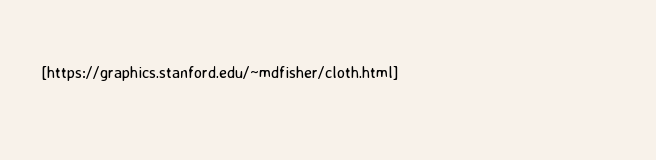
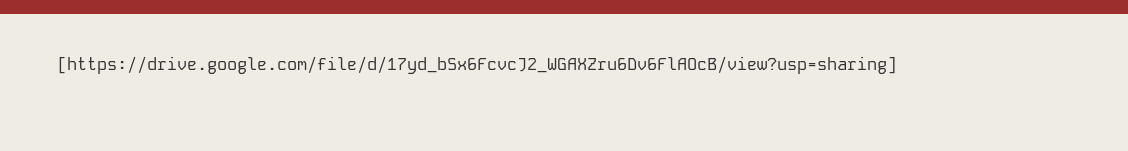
[41,66,399,81] [https://graphics.stanford.edu/~mdfisher/cloth.html] -> [57,56,897,74] [https://drive.google.com/file/d/17yd_bSx6FcvcJ2_WGAXZru6Dv6FlAOcB/view?usp=sharing]

